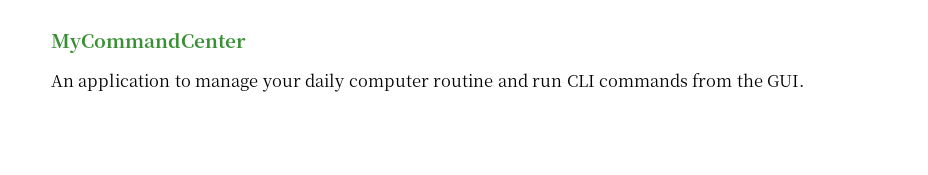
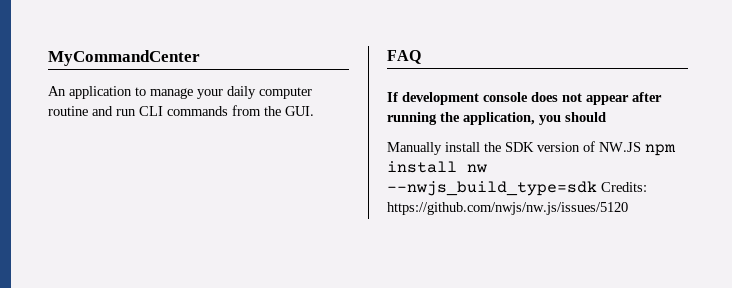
(805, 81) none -> [387,50,421,64] [387,92,662,105] [387,112,606,125] [387,141,676,156] [387,161,487,173] [387,181,647,196] [387,202,628,215] // FAQ // If development console does not appear after running the application, you should // Manually install the SDK version of NW.JS npm install nw --nwjs_build_type=sdk Credits: https://github.com/nwjs/nw.js/issues/5120

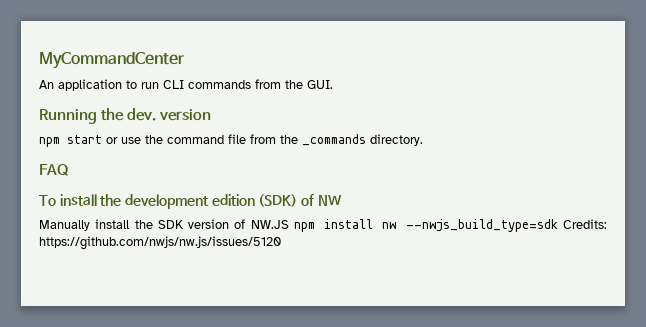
[150,86,312,99] [48,106,113,116] manage your daily computer routine and -> (137, 84) none
[387,50,421,64] [387,92,662,105] [387,112,606,125] FAQ // If development console does not appear after running the application, you should -> [39,108,211,124] [39,134,423,147] [39,164,69,176] [39,194,342,209] Running the dev. version // npm start or use the command file from the _commands directory. // FAQ // To install the development edition (SDK) of NW

